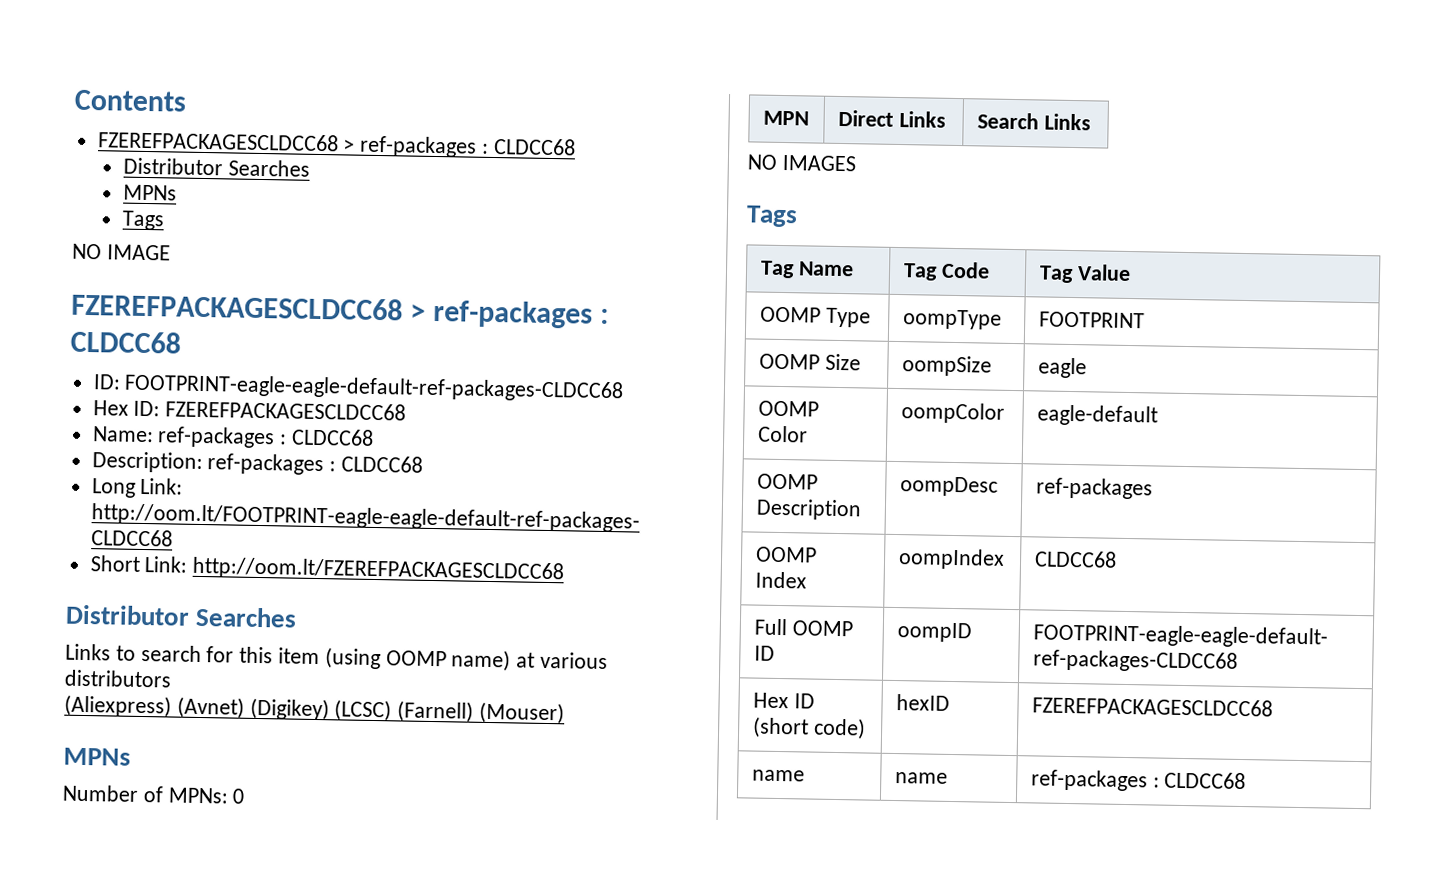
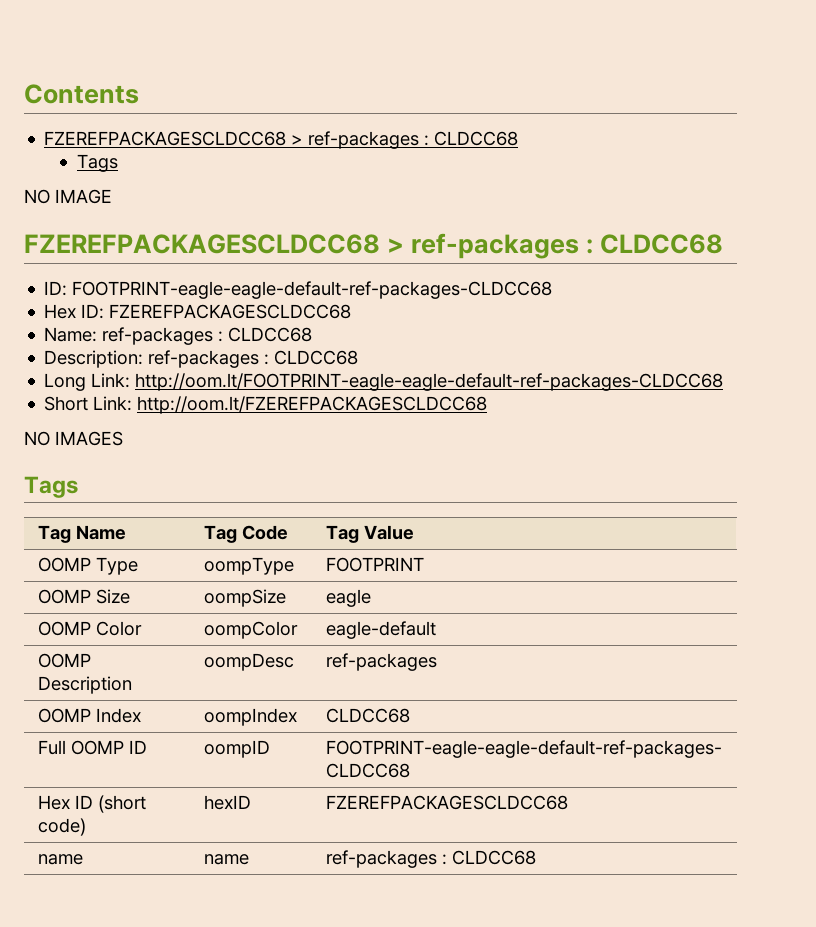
[122,157,310,177] [122,184,177,201] // Distributor Searches // MPNs -> (519, 138) none
[65,604,298,628] [65,643,609,672] [64,669,172,688] [64,694,566,725] [63,747,131,766] [62,784,245,804] [762,110,809,126] [837,109,946,128] [976,112,1091,131] // Distributor Searches // Links to search for this item (using OOMP name) at various distributors // (Aliexpress) (Avnet) (Digikey) (LCSC) (Farnell) (Mouser) // MPNs // Number of MPNs: 0 // MPN | Direct Links | Search Links -> (488, 405) none

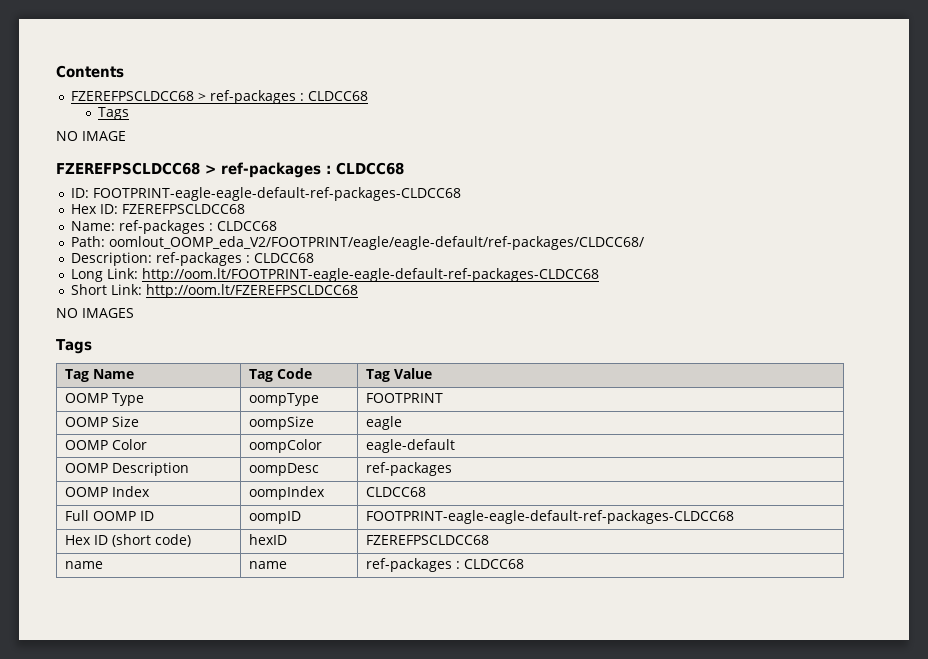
[44,131,287,146] FZEREFPACKAGESCLDCC68 -> [70,91,194,101] FZEREFPSCLDCC68
[24,234,380,254] FZEREFPACKAGESCLDCC68 -> [56,162,200,175] FZEREFPSCLDCC68
[109,304,352,319] FZEREFPACKAGESCLDCC68 -> [121,204,245,214] FZEREFPSCLDCC68
(313, 334) none -> [70,236,644,250] // Path: oomlout_OOMP_eda_V2/FOOTPRINT/eagle/eagle-default/ref-packages/CLDCC68/
[137,396,488,414] http://oom.lt/FZEREFPACKAGESCLDCC68 -> [145,284,358,298] http://oom.lt/FZEREFPSCLDCC68
[326,795,569,810] FZEREFPACKAGESCLDCC68 -> [365,535,489,545] FZEREFPSCLDCC68

